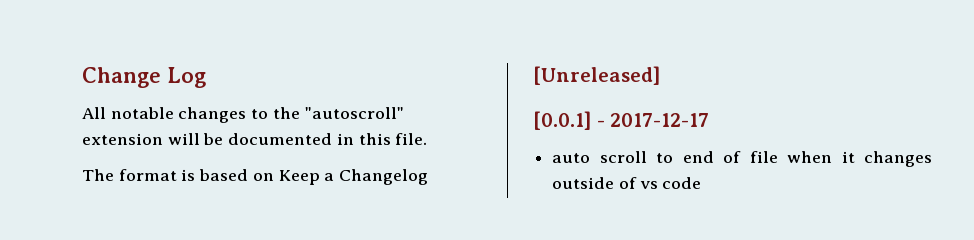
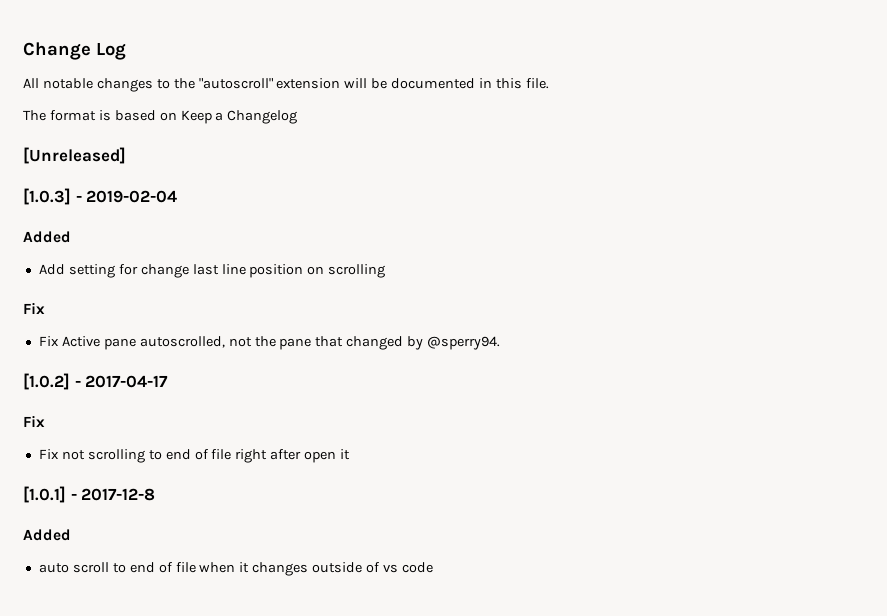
[533,111,710,130] [0.0.1] - 2017-12-17 -> [23,188,178,205] [23,231,71,243] [38,264,386,278] [23,302,45,314] [38,336,501,350] [23,373,169,390] [23,415,45,427] [38,449,351,463] [23,486,156,503] [23,529,71,541] [1.0.3] - 2019-02-04 // Added // Add setting for change last line position on scrolling // Fix // Fix Active pane autoscrolled, not the pane that changed by @sperry94. // [1.0.2] - 2017-04-17 // Fix // Fix not scrolling to end of file right after open it // [1.0.1] - 2017-12-8 // Added

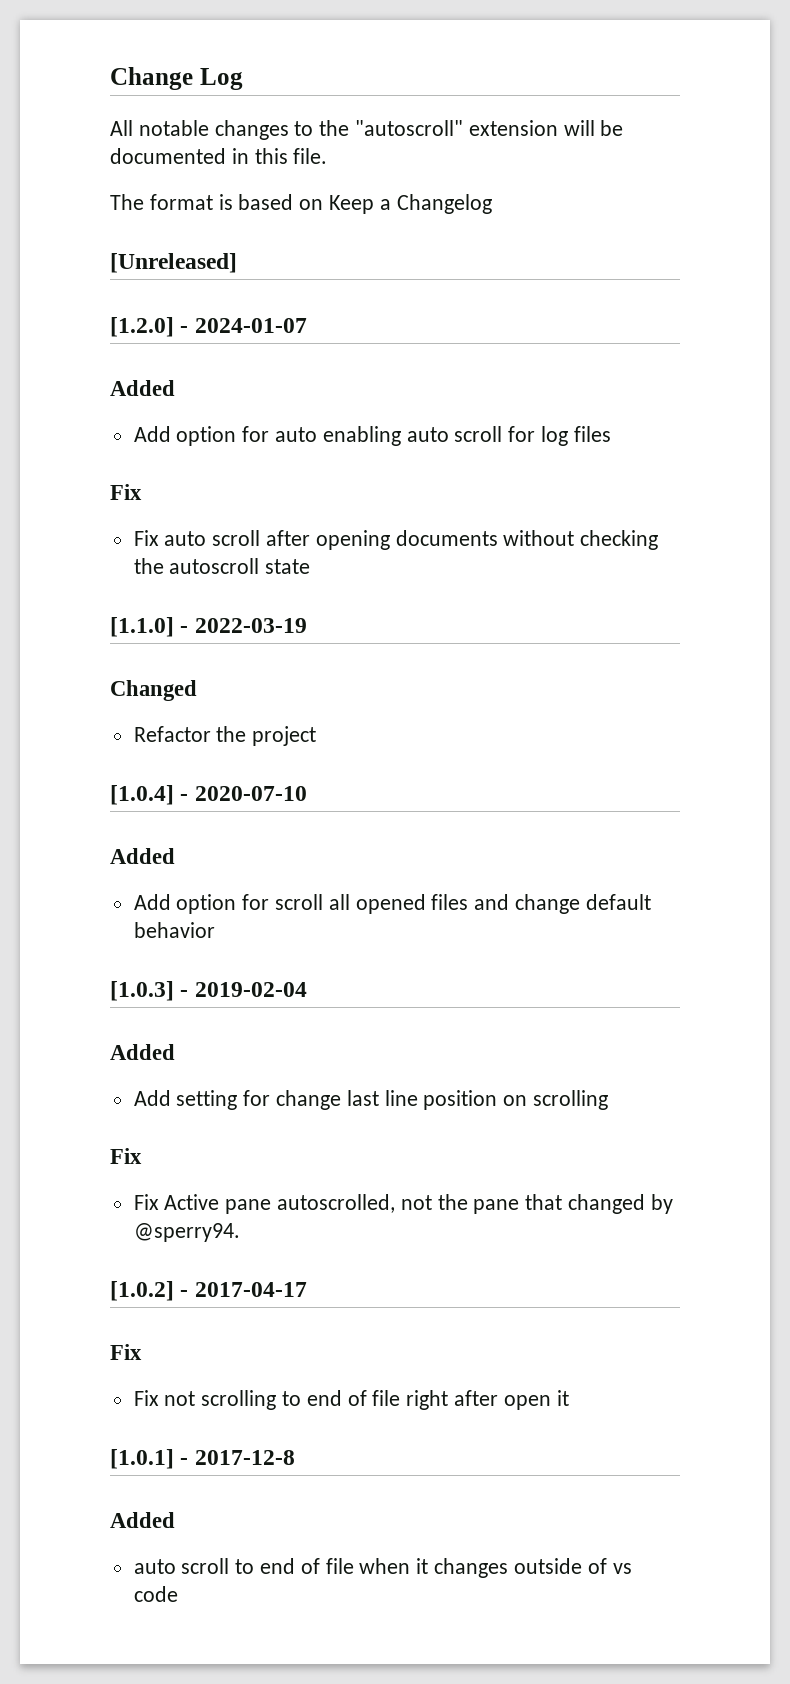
(126, 155) none -> [110,317,307,337] [110,380,175,396] [133,426,611,446] [110,484,142,500] [133,530,659,550] [133,558,311,574] [110,617,307,637] [110,680,197,701] [133,726,317,746] [110,785,307,805] [110,848,175,864] [133,894,651,914] [133,922,215,938] // [1.2.0] - 2024-01-07 // Added // Add option for auto enabling auto scroll for log files // Fix // Fix auto scroll after opening documents without checking the autoscroll state // [1.1.0] - 2022-03-19 // Changed // Refactor the project // [1.0.4] - 2020-07-10 // Added // Add option for scroll all opened files and change default behavior

